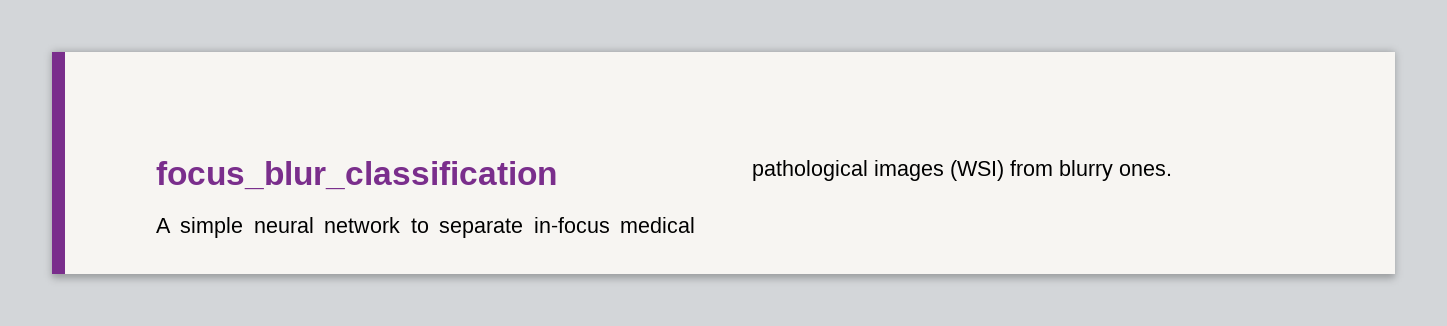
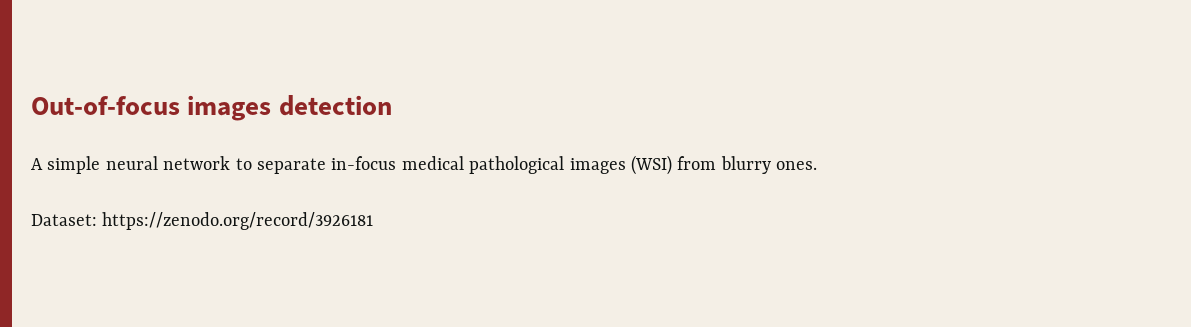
[156,161,557,190] focus_blur_classification -> [31,95,392,121] Out-of-focus images detection
(1172, 170) none -> [31,212,374,230] // Dataset: https://zenodo.org/record/3926181

